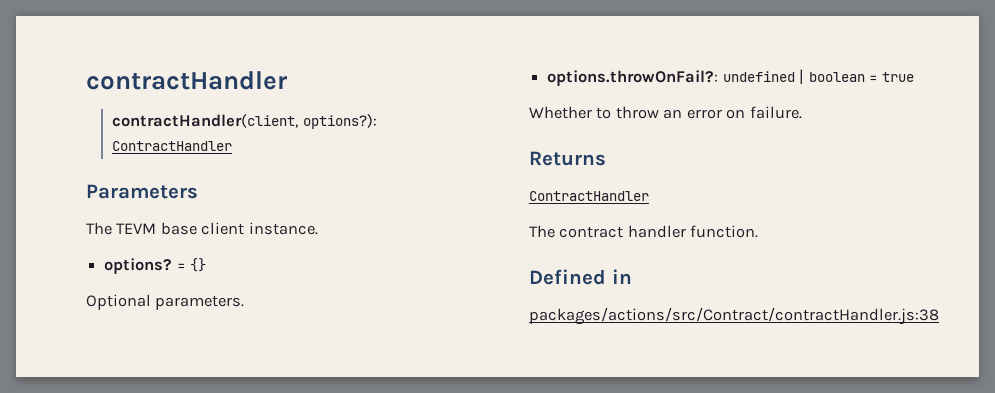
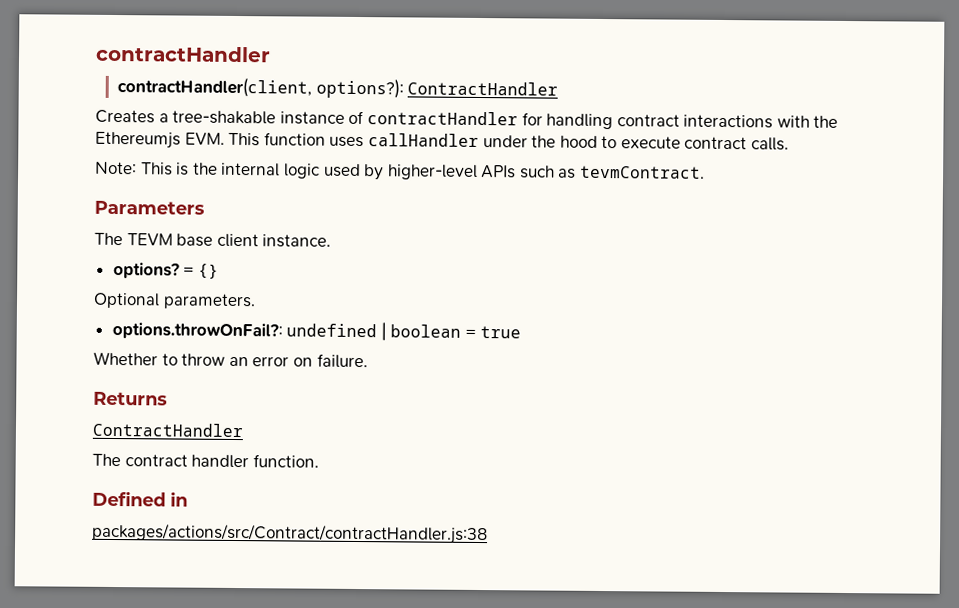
(233, 146) none -> [95,109,839,130] [95,131,790,151] [95,161,706,181] // Creates a tree-shakable instance of contractHandler for handling contract interactions with the Ethereumjs EVM. This function uses callHandler under the hood to execute contract calls. // Note: This is the internal logic used by higher-level APIs such as tevmContract.

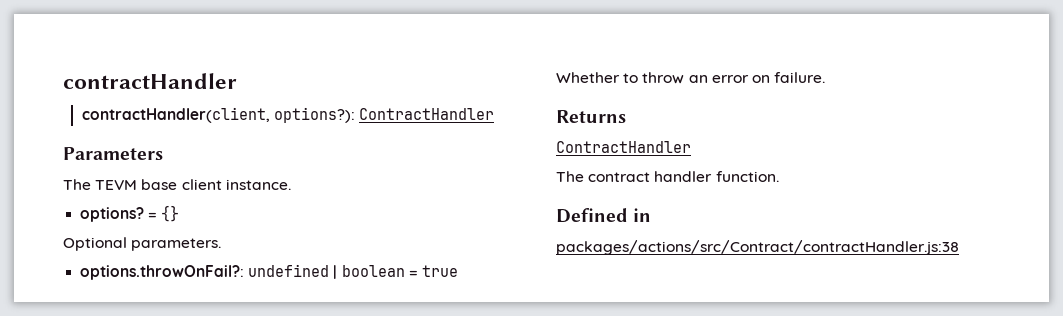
[95,109,839,130] [95,131,790,151] [95,161,706,181] // Creates a tree-shakable instance of contractHandler for handling contract interactions with the Ethereumjs EVM. This function uses callHandler under the hood to execute contract calls. // Note: This is the internal logic used by higher-level APIs such as tevmContract. -> (495, 114) none

